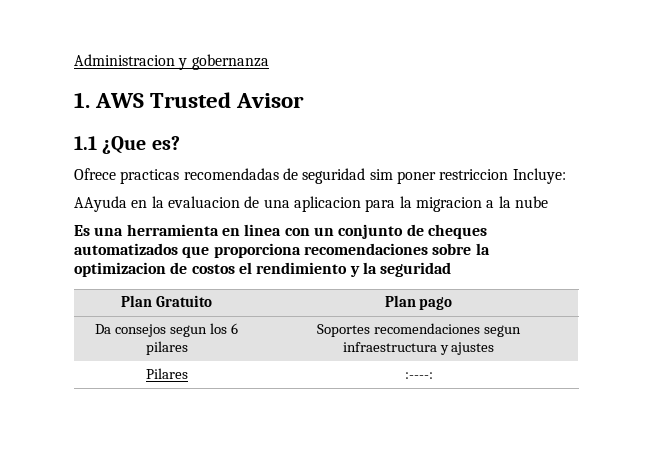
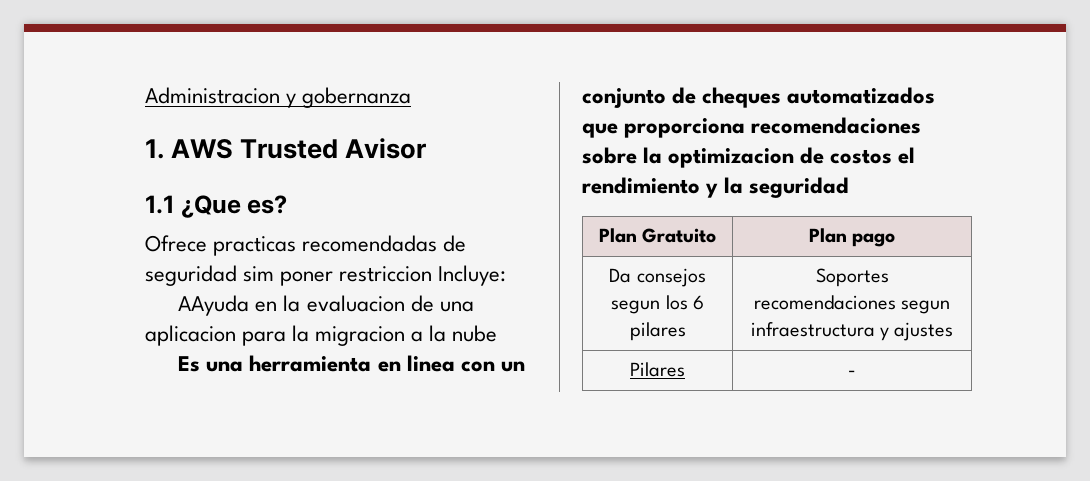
[404,372,433,379] :----: -> [848,370,856,376] -

